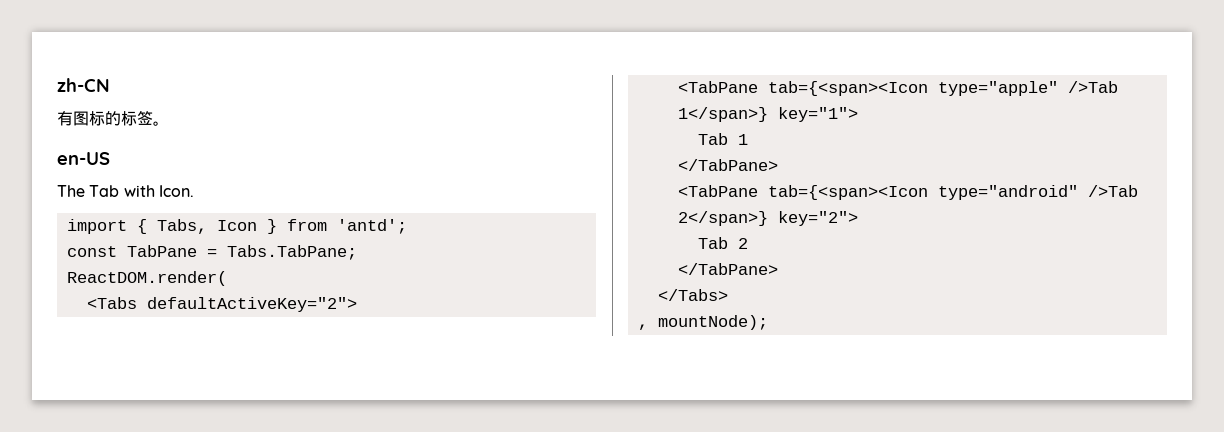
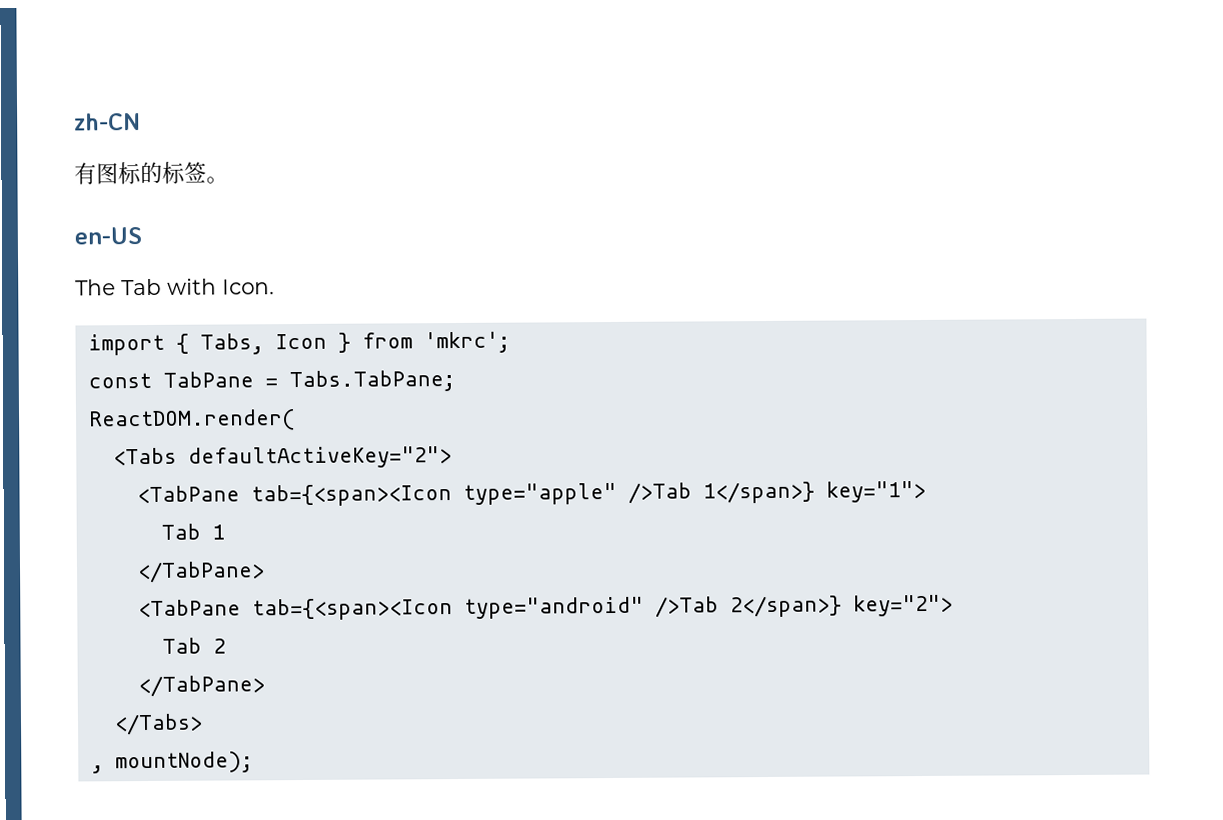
[336,219,407,234] 'antd'; -> [423,331,511,354] 'mkrc';

